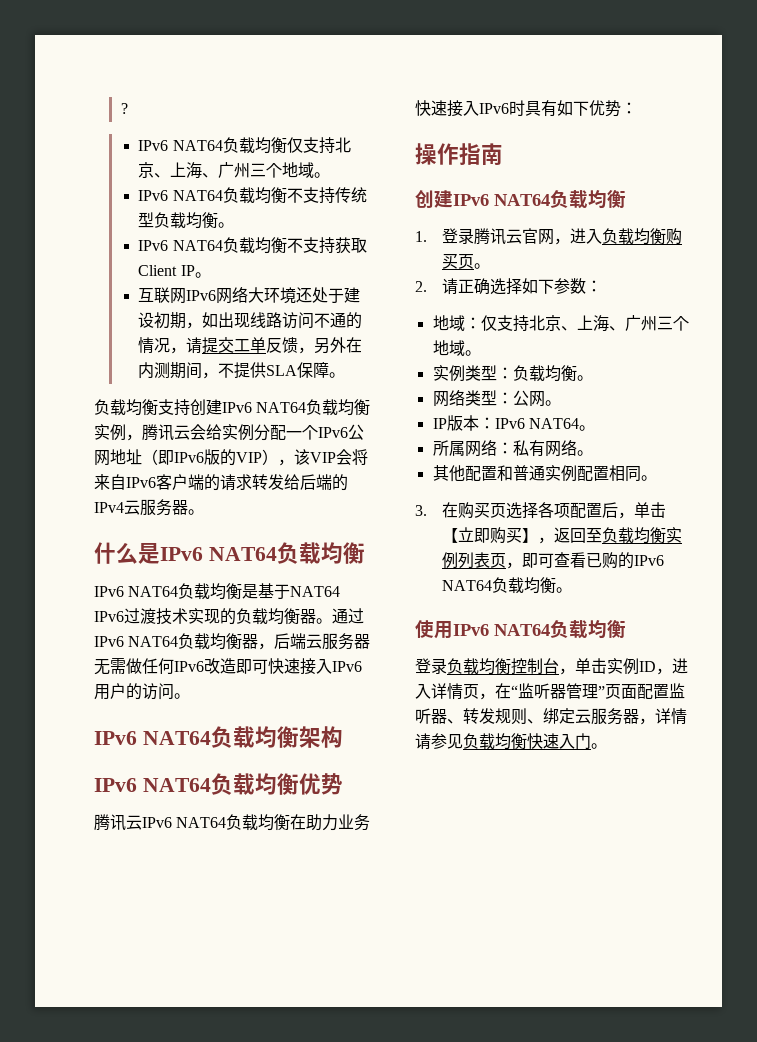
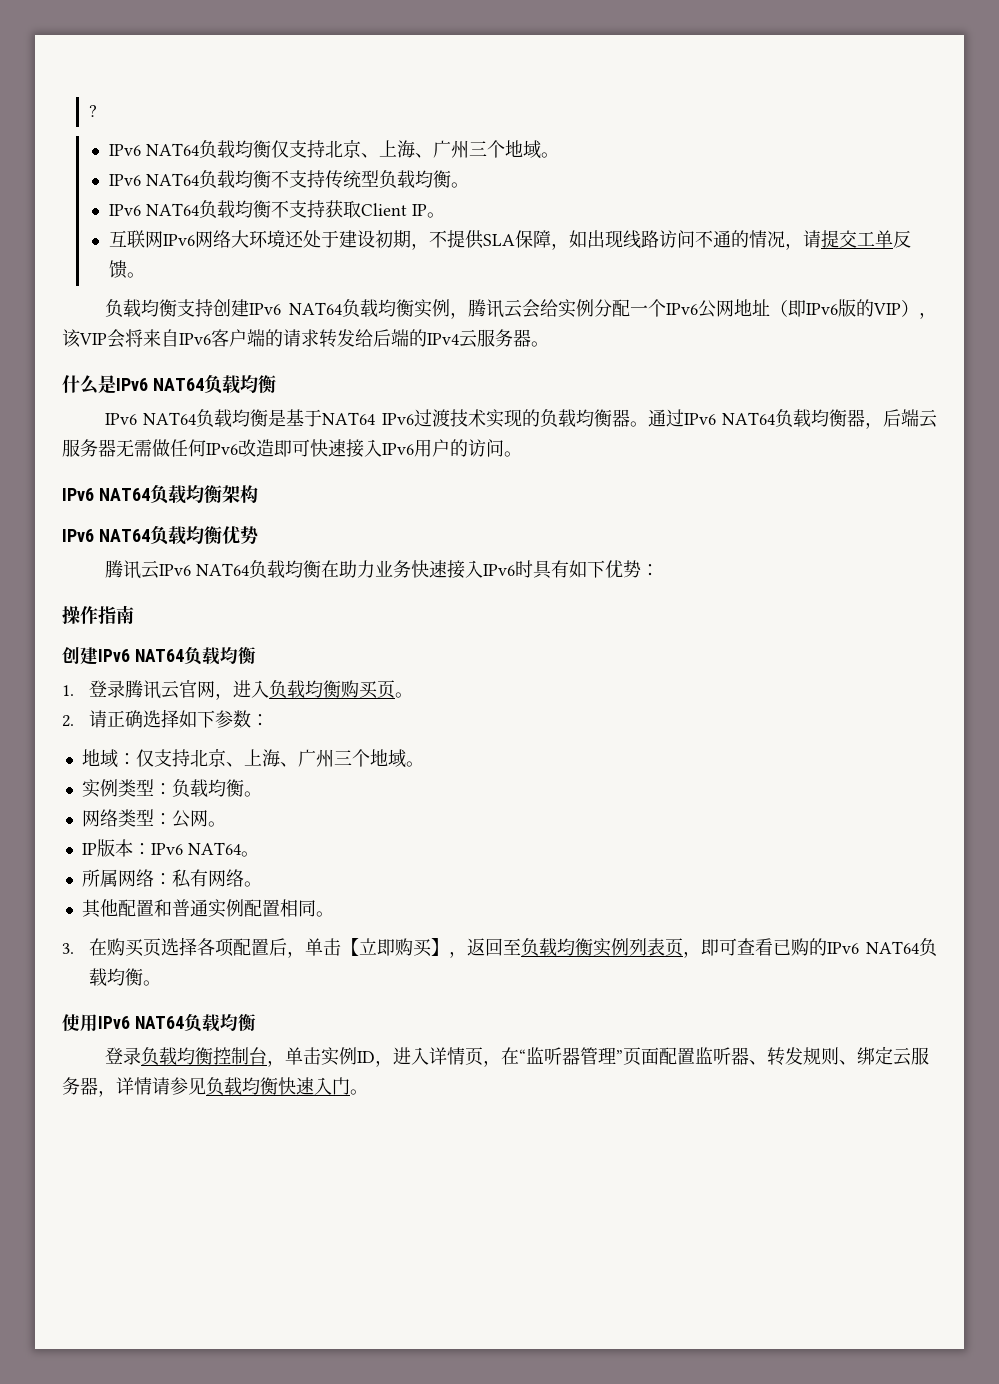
(203, 325) none -> [428,230,569,250] 不提供SLA保障，
[298,337,363,354] [138,362,330,379] ，另外在内测期间，不提供SLA保障 -> (127, 269) none

